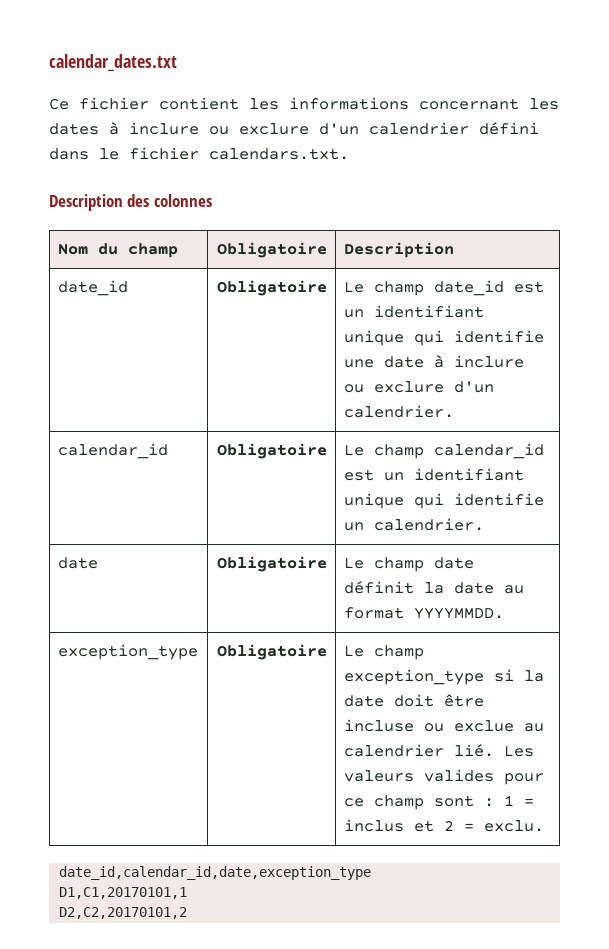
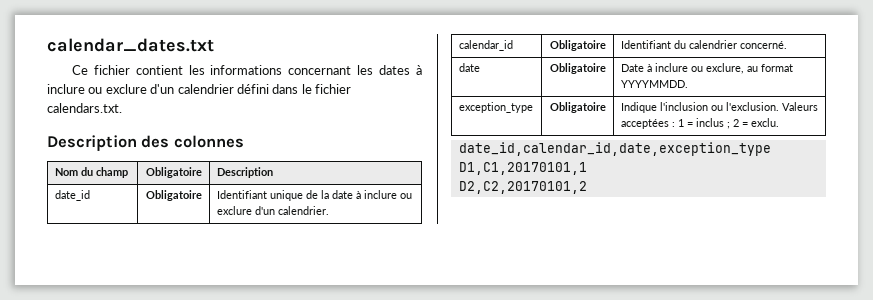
[343,280,544,296] [343,305,484,318] [343,330,544,346] [343,359,374,368] Le champ date_id est un identifiant unique qui identifie une -> [216,190,329,201] Identifiant unique de la
[343,443,544,459] [343,468,524,481] [343,493,544,509] [343,518,484,531] [57,557,98,569] [216,556,327,572] [343,557,474,572] [343,581,494,594] Le champ calendar_id est un identifiant unique qui identifie un calendrier. // date | Obligatoire | Le champ date définit la date -> [620,40,787,49] [458,63,480,72] [549,63,606,74] [620,63,744,74] Identifiant du calendrier concerné. // date | Obligatoire | Date à inclure ou exclure,
[343,645,424,660] [343,669,544,685] [343,694,484,707] [343,719,544,732] [343,744,534,757] [343,769,544,785] [343,795,474,810] Le champ exception_type si la date doit être incluse ou exclue au calendrier lié. Les valeurs valides pour ce champ sont -> [620,102,818,113] [620,119,669,129] Indique l'inclusion ou l'exclusion. Valeurs acceptées
[413,820,434,832] et -> [726,122,730,129] ;

